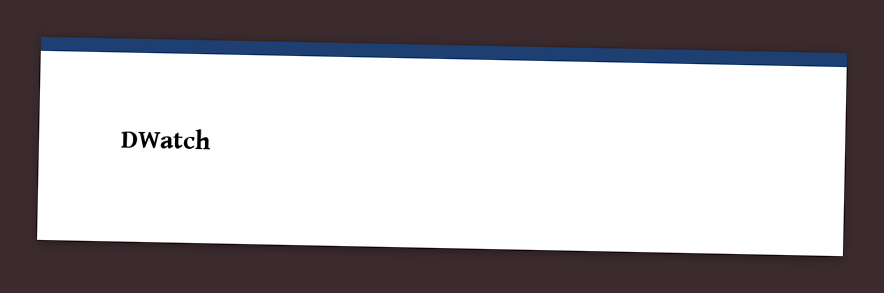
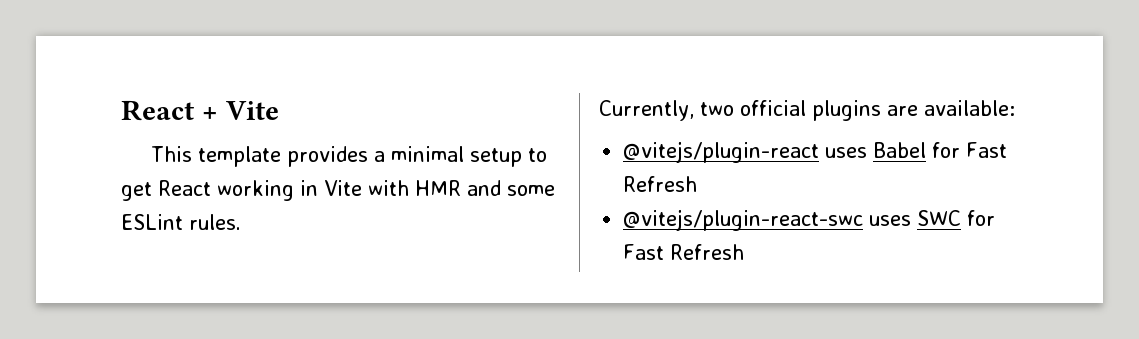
[120,127,212,150] DWatch -> [121,100,279,121] [150,146,547,167] [121,180,555,201] [121,214,241,230] [599,100,1015,121] [623,141,1008,163] [623,176,698,192] [623,209,996,231] [623,244,745,260] React + Vite // This template provides a minimal setup to get React working in Vite with HMR and some ESLint rules. // Currently, two official plugins are available: // @vitejs/plugin-react uses Babel for Fast Refresh // @vitejs/plugin-react-swc uses SWC for Fast Refresh

